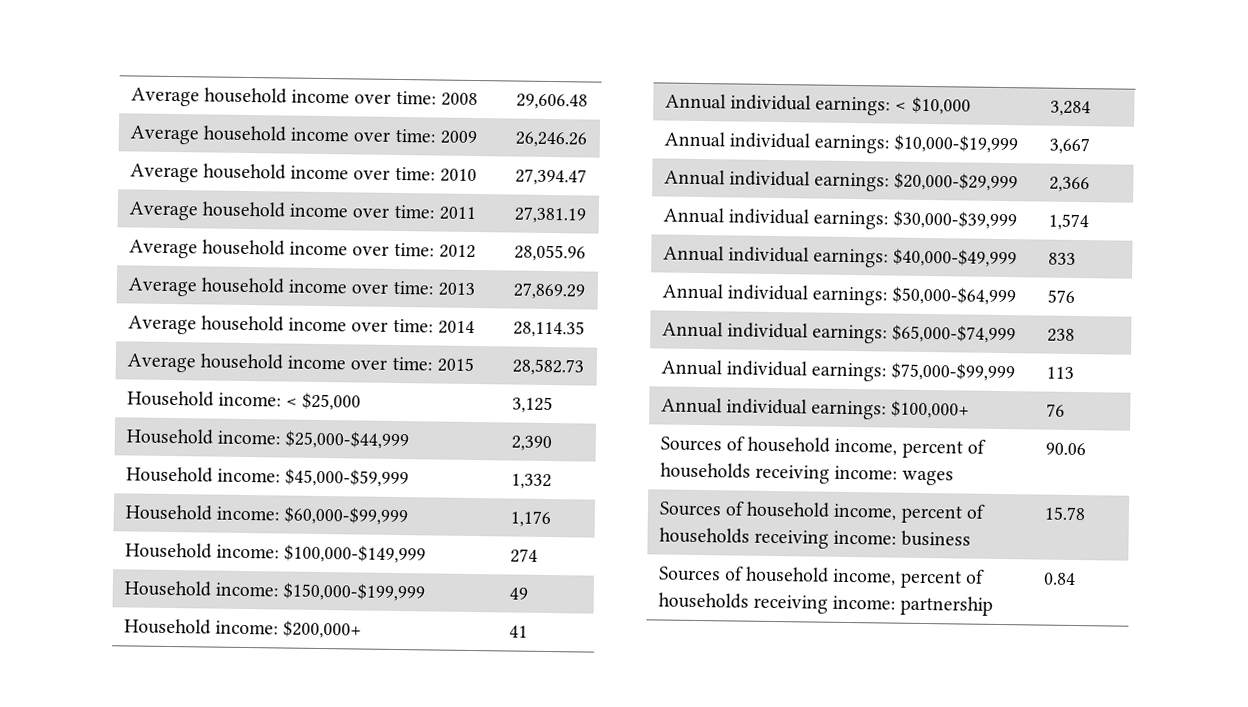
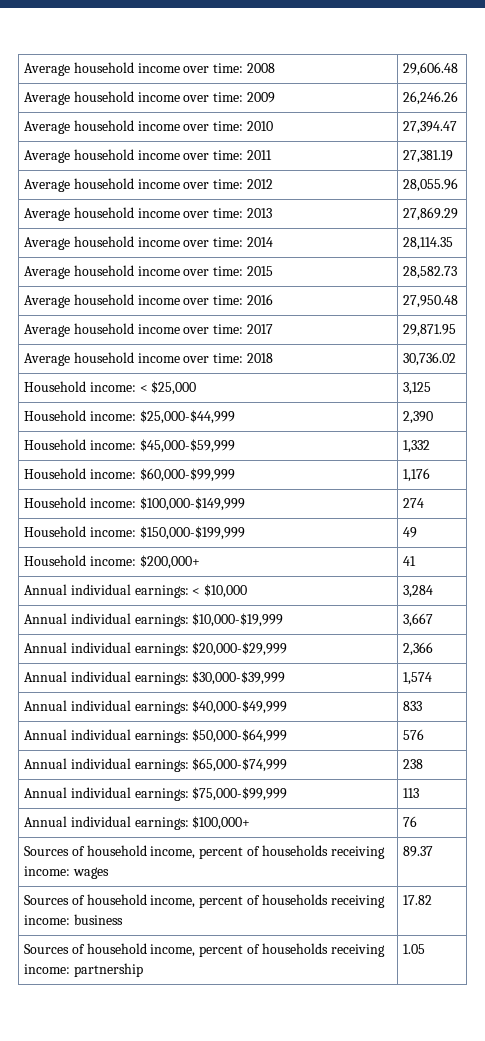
(584, 367) none -> [24,294,273,308] [403,295,459,308] [24,323,273,337] [403,324,457,337] [24,352,273,366] [403,352,457,366] // Average household income over time: 2016 | 27,950.48 // Average household income over time: 2017 | 29,871.95 // Average household income over time: 2018 | 30,736.02
[1044,442,1086,456] 90.06 -> [403,846,434,857] 89.37
[1043,506,1086,521] 15.78 -> [403,895,433,905] 17.82
[1042,572,1076,586] 0.84 -> [403,944,426,954] 1.05

